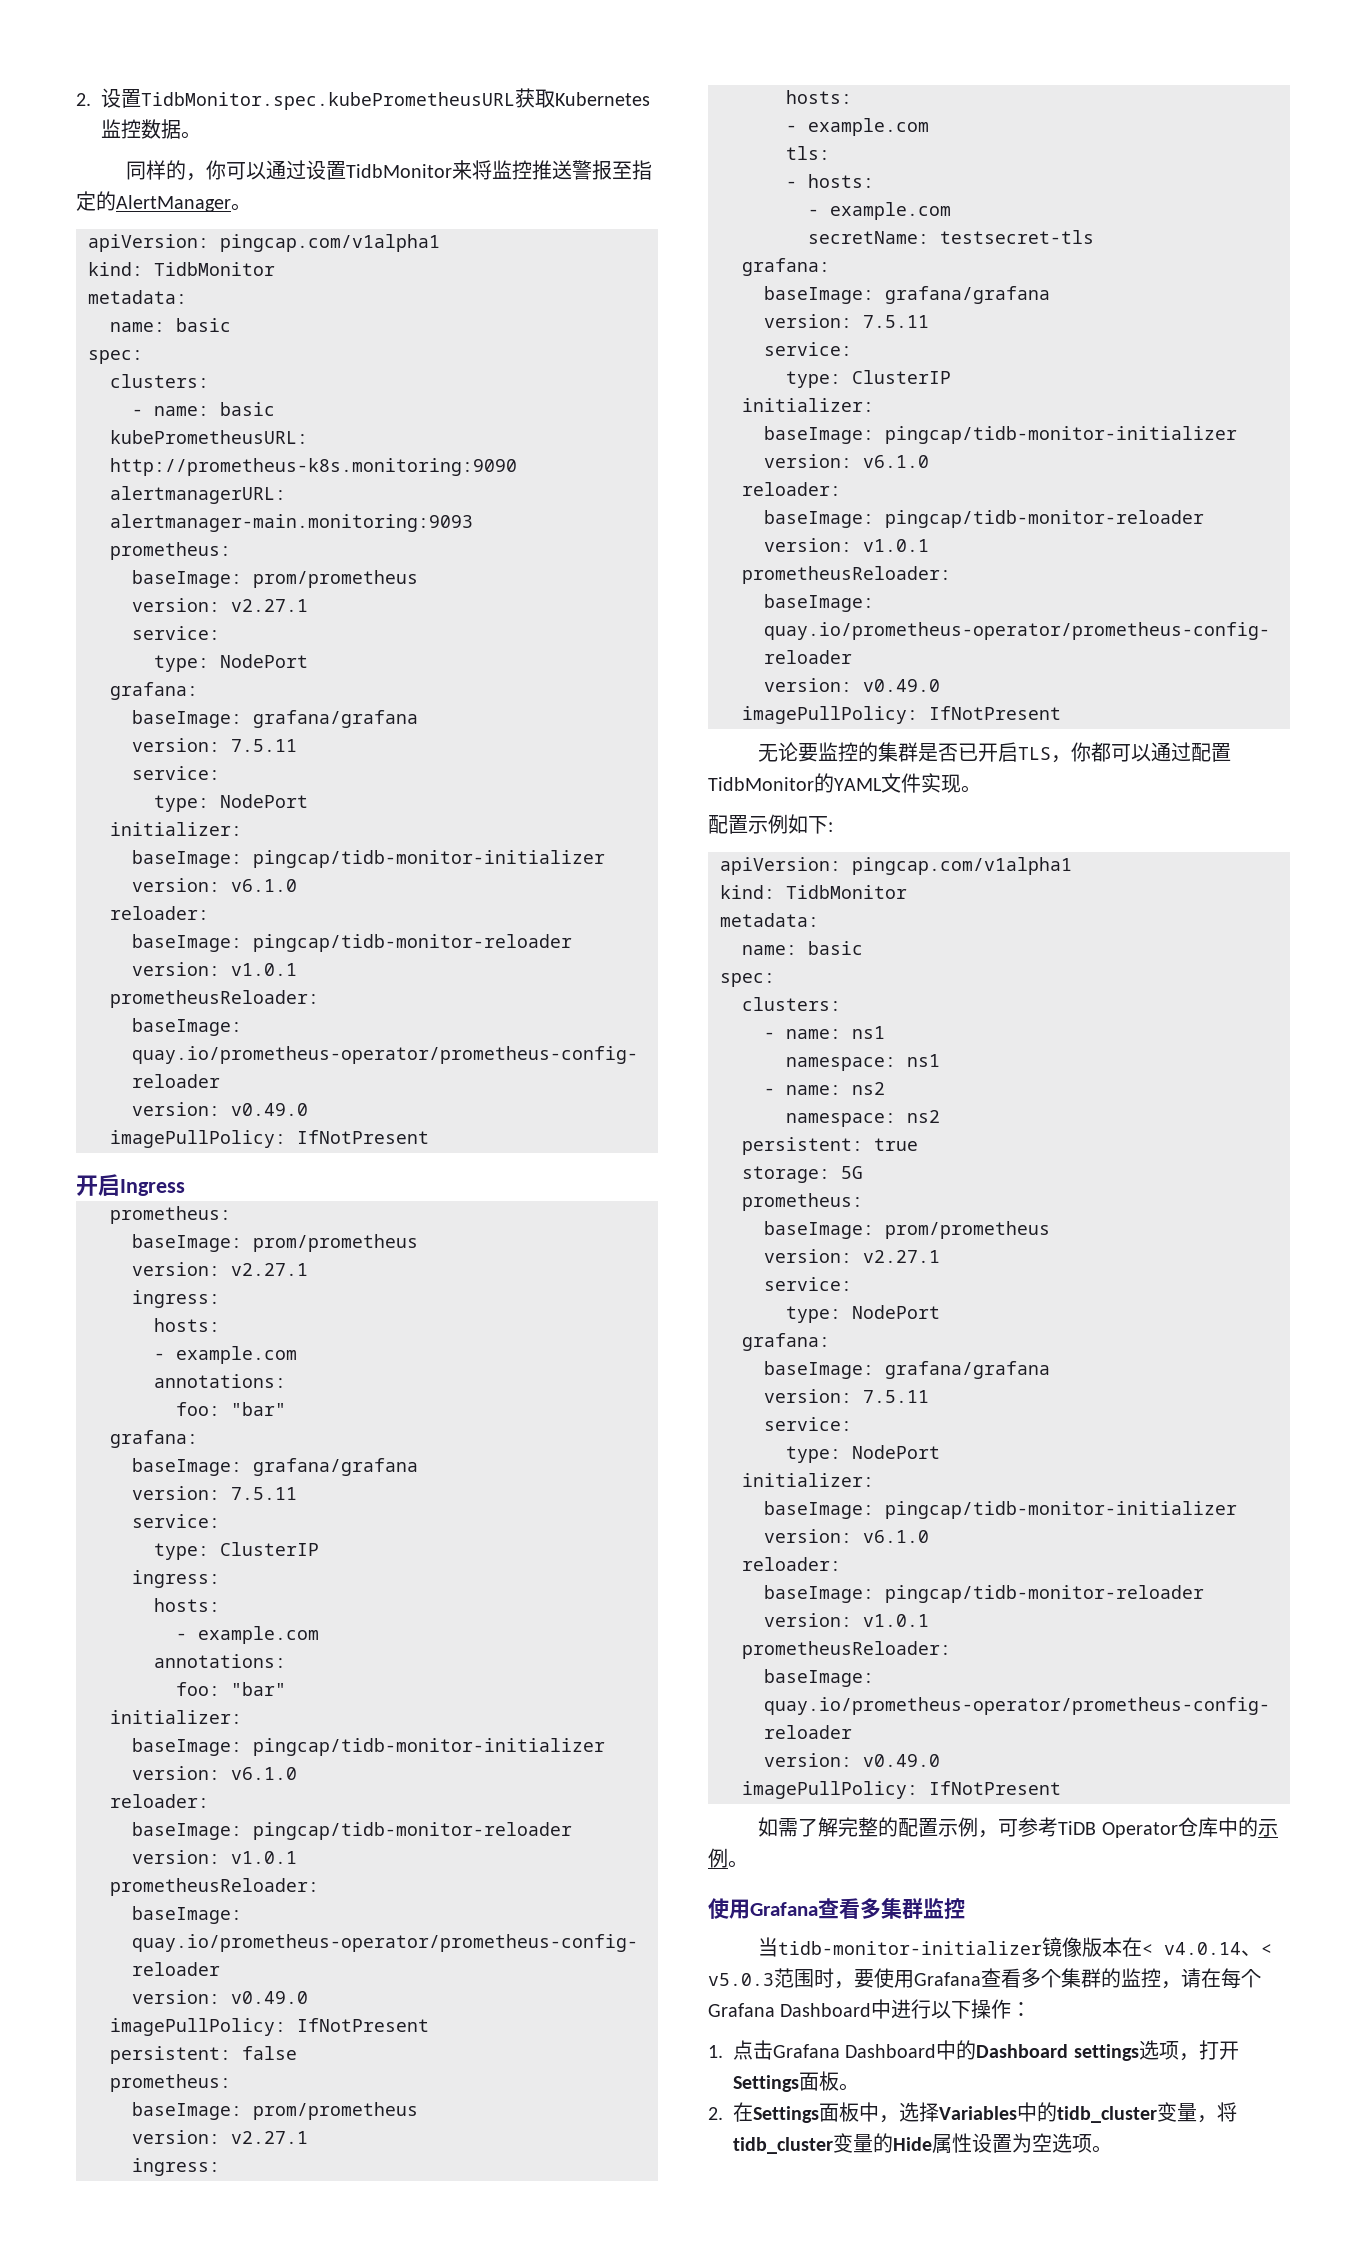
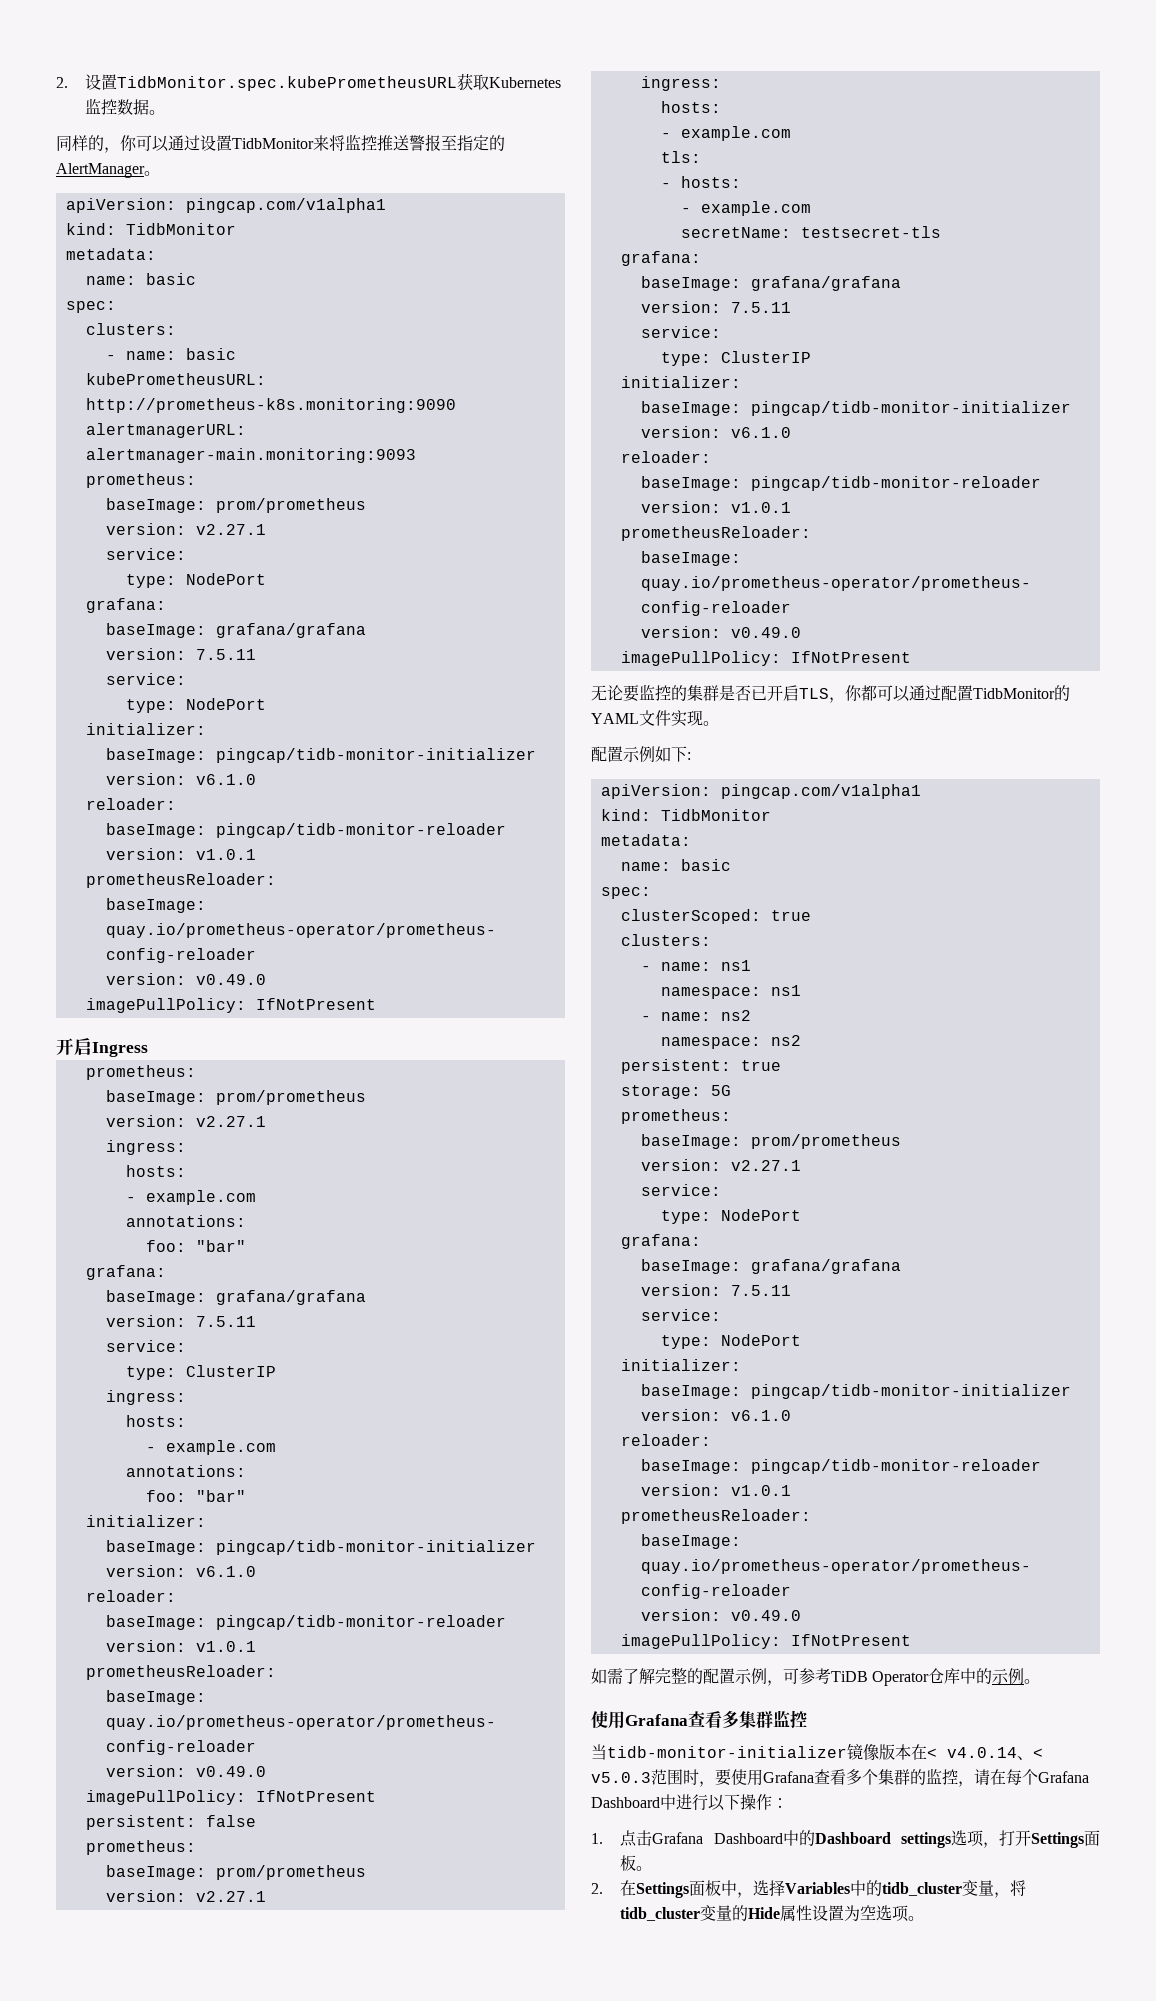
(775, 980) none -> [620,909,811,924] // clusterScoped: true

